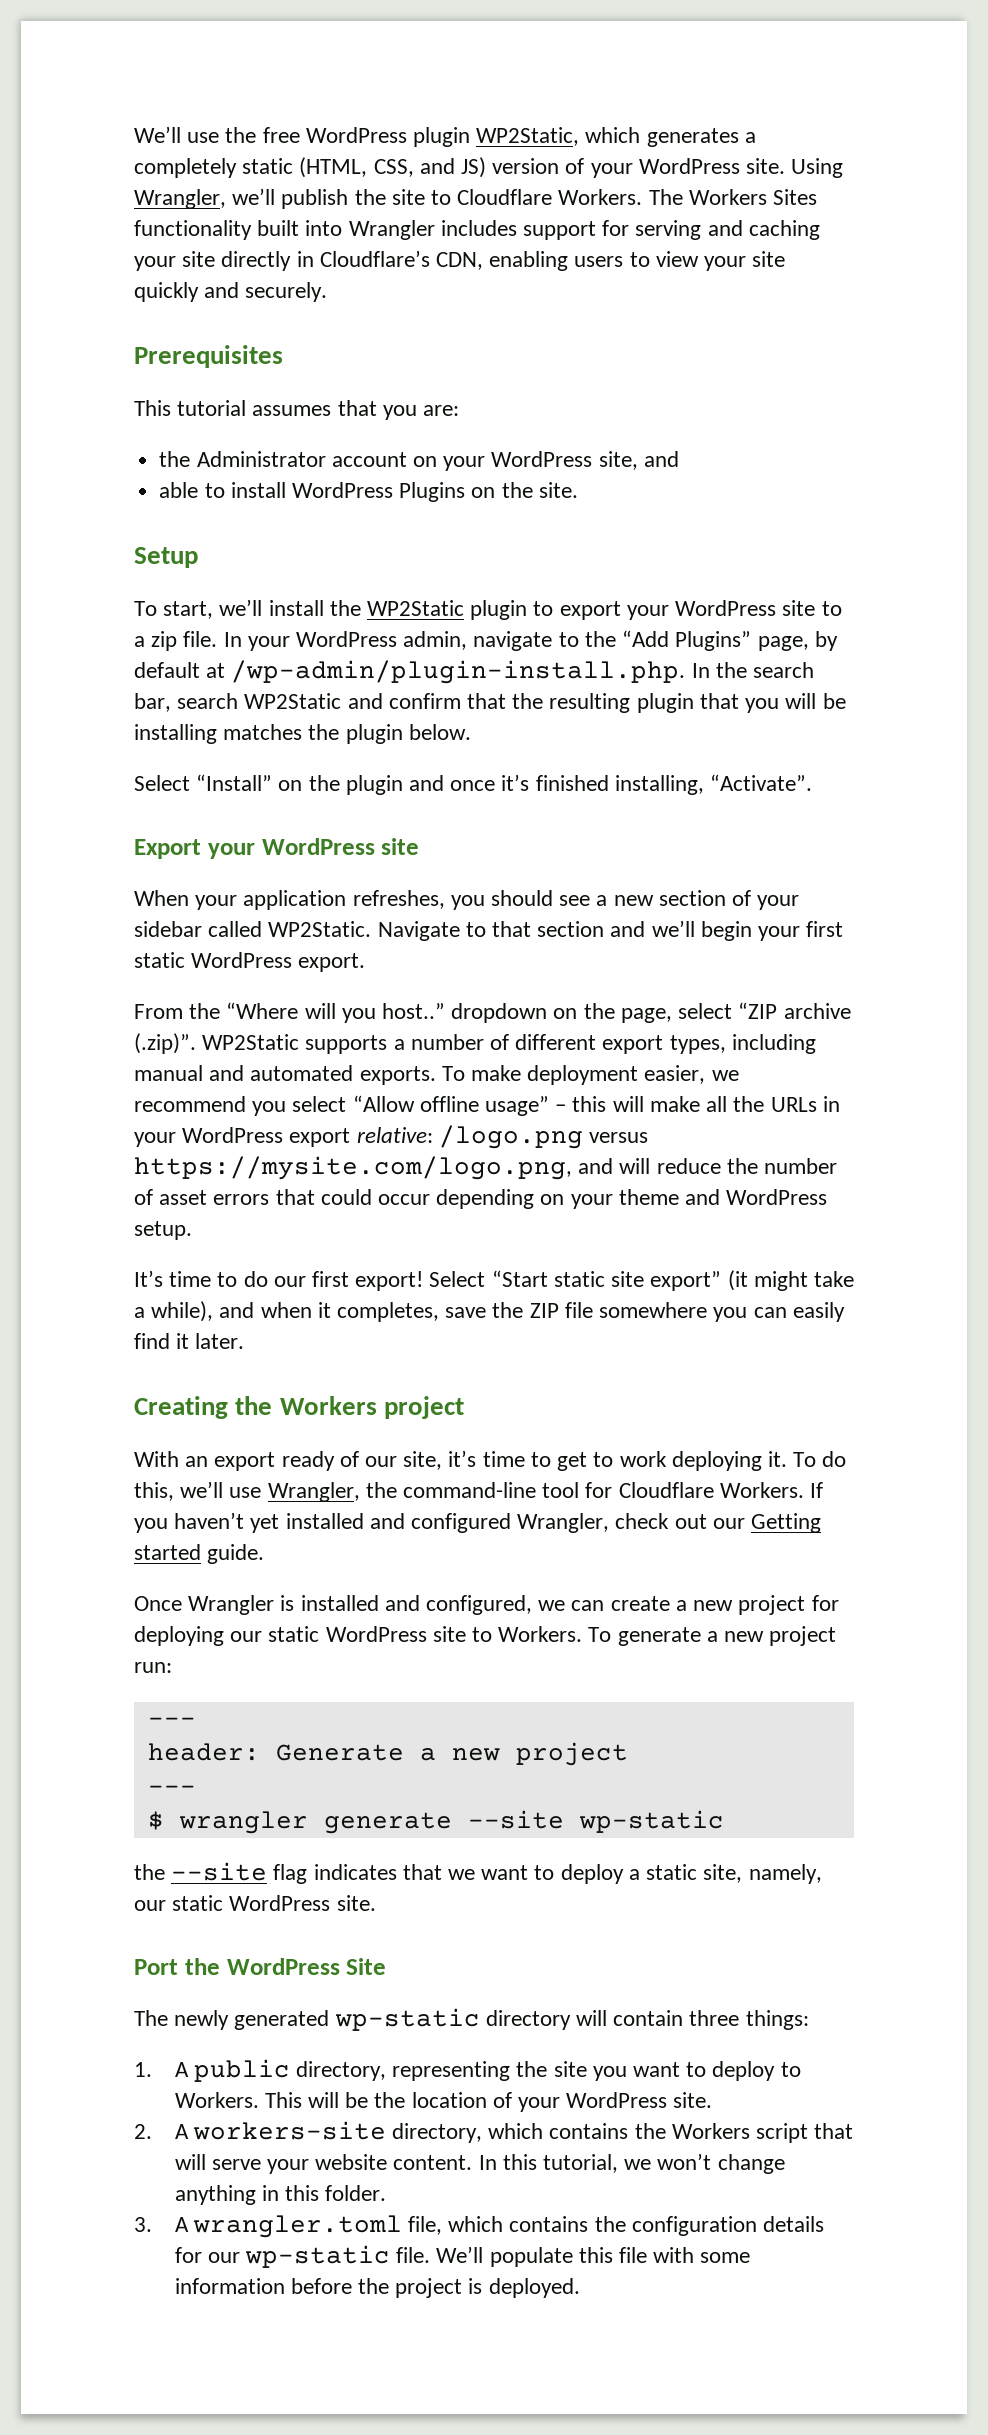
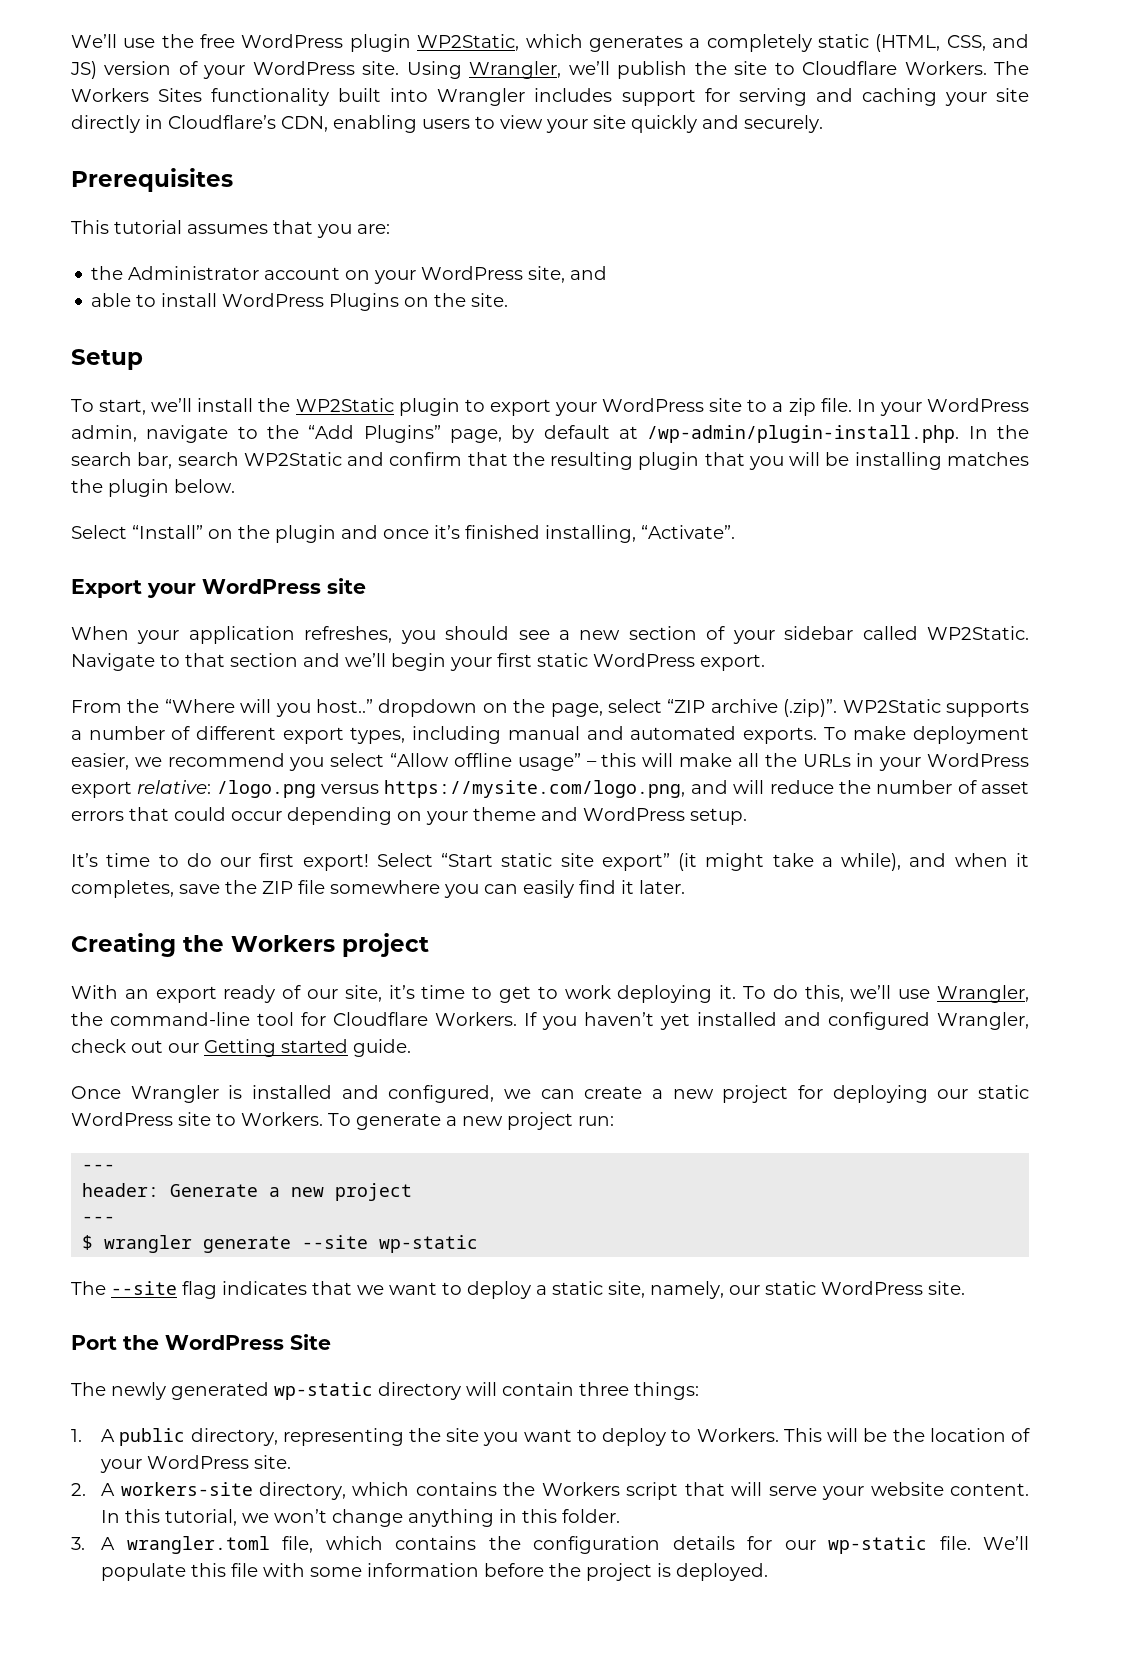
[134,1864,165,1880] the -> [71,1281,106,1295] The

